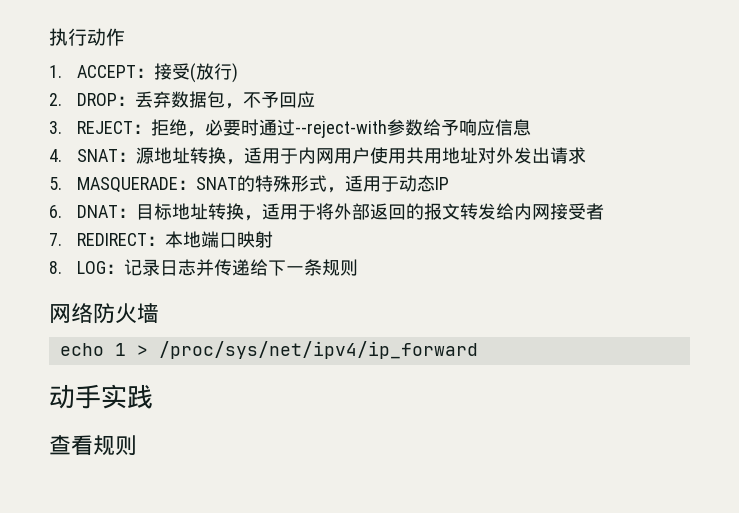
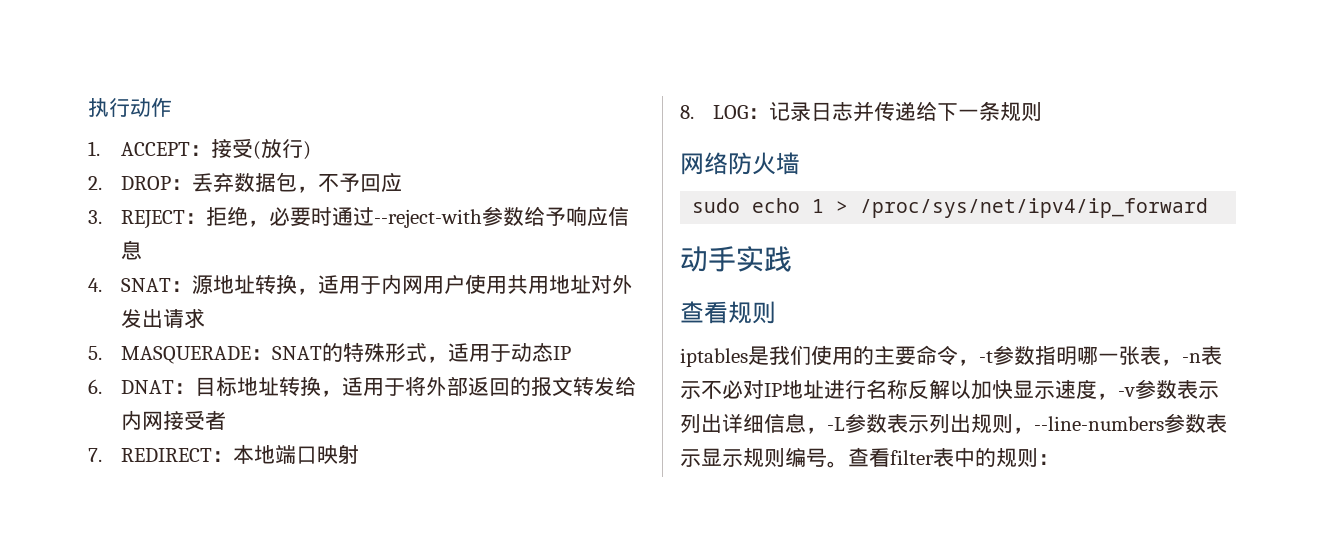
(159, 313) none -> [692,198,741,213] sudo
(137, 445) none -> [680,345,1222,367] [680,379,1219,400] [680,413,1227,434] [680,447,1059,468] // iptables是我们使用的主要命令，-t参数指明哪一张表，-n表示不必对IP地址进行名称反解以加快显示速度，-v参数表示列出详细信息，-L参数表示列出规则，--line-numbers参数表示显示规则编号。查看filter表中的规则：

